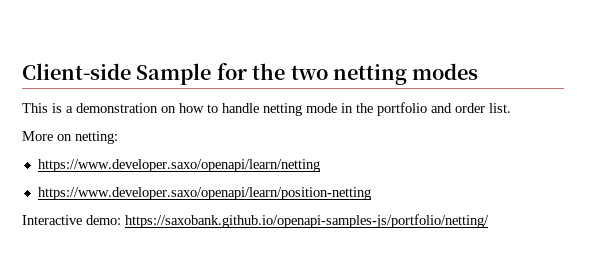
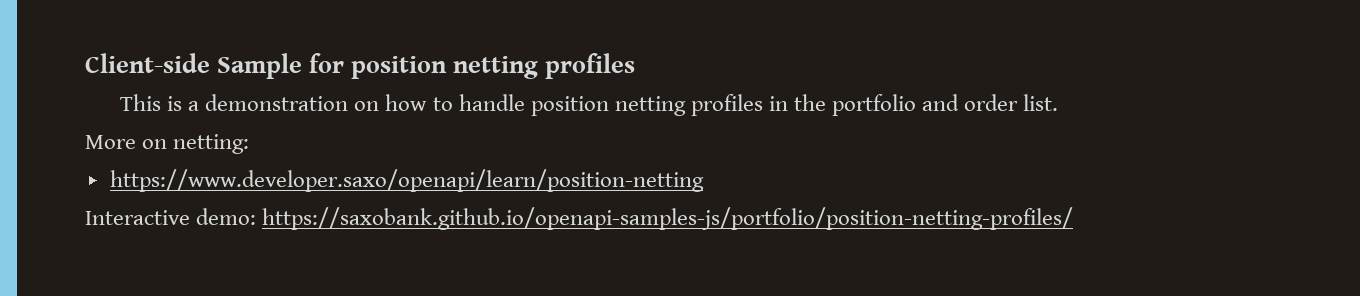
[252,63,479,85] the two netting modes -> [351,53,636,79] position netting profiles
[263,103,337,116] netting mode -> [530,94,763,116] position netting profiles
[37,159,320,172] // https://www.developer.saxo/openapi/learn/netting -> (250, 144) none
[125,214,489,228] https://saxobank.github.io/openapi-samples-js/portfolio/netting/ -> [262,207,1074,230] https://saxobank.github.io/openapi-samples-js/portfolio/position-netting-profiles/

